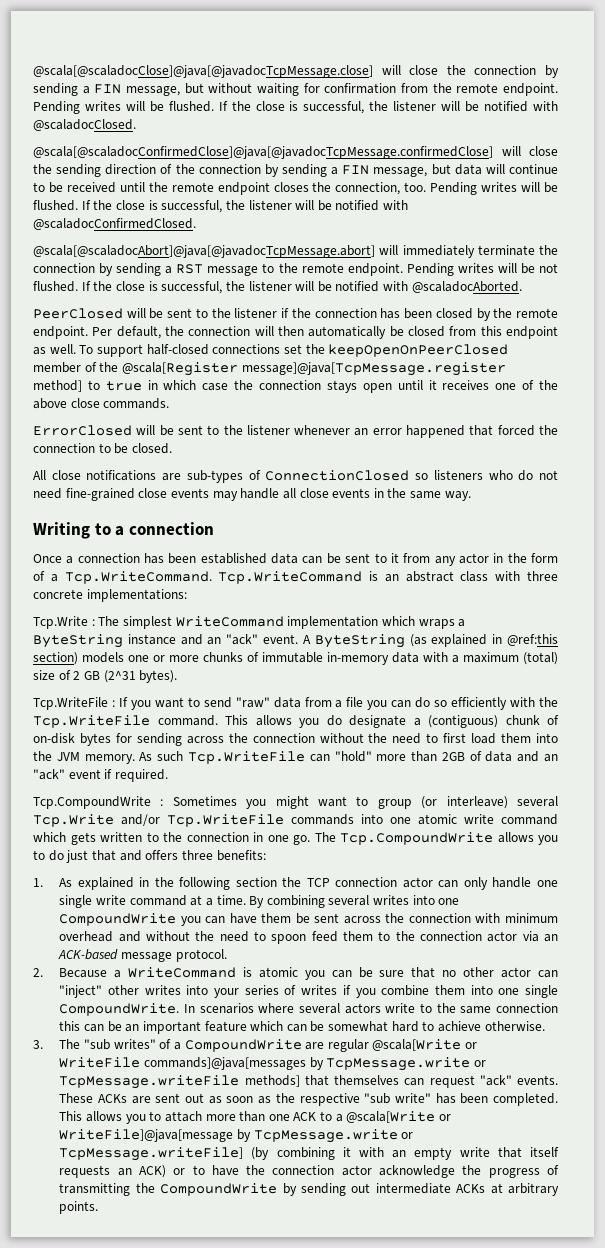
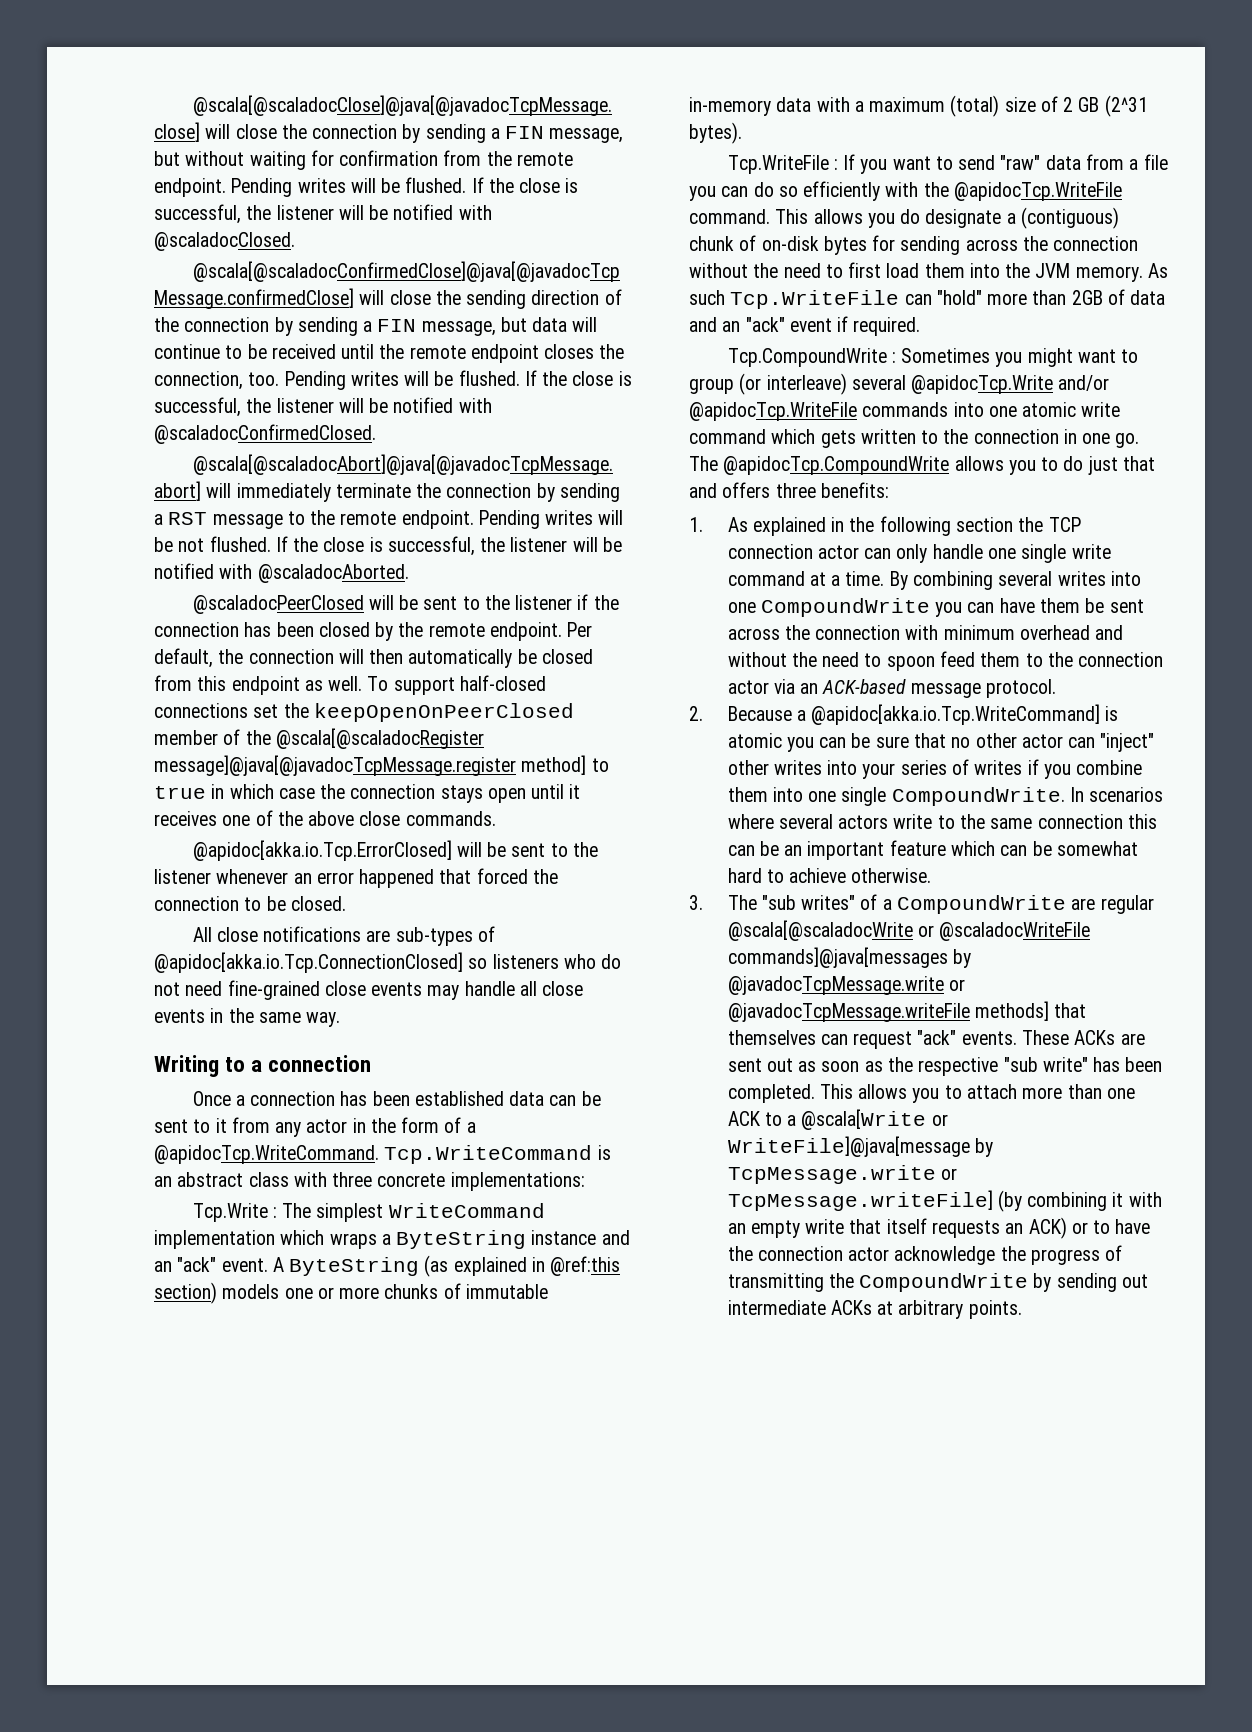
[33,308,123,319] PeerClosed -> [192,595,364,614] @scaladocPeerClosed
[121,362,506,376] @scala[Register message]@java[TcpMessage.register -> [275,728,484,749] [154,755,516,776] @scala[@scaladocRegister message]@java[@javadocTcpMessage.register
[33,425,132,436] ErrorClosed -> [192,840,452,861] @apidoc[akka.io.Tcp.ErrorClosed]
[265,470,410,481] ConnectionClosed -> [154,952,463,973] @apidoc[akka.io.Tcp.ConnectionClosed]
[64,571,212,584] Tcp.WriteCommand. -> [154,1145,379,1164] @apidocTcp.WriteCommand.
[33,715,150,728] Tcp.WriteFile -> [953,182,1122,201] @apidocTcp.WriteFile
[33,814,284,827] Tcp.Write and/or Tcp.WriteFile -> [911,375,1110,394] [689,402,857,421] @apidocTcp.Write and/or @apidocTcp.WriteFile
[340,832,493,845] Tcp.CompoundWrite -> [723,456,950,475] @apidocTcp.CompoundWrite
[128,967,237,978] WriteCommand -> [811,704,1101,725] @apidoc[akka.io.Tcp.WriteCommand]
[372,1039,478,1051] [59,1057,486,1071] [59,1075,240,1089] @scala[Write or WriteFile commands]@java[messages by TcpMessage.write or TcpMessage.writeFile -> [727,920,1091,941] [727,947,971,968] [727,976,965,995] [727,1003,970,1022] @scala[@scaladocWrite or @scaladocWriteFile commands]@java[messages by @javadocTcpMessage.write or @javadocTcpMessage.writeFile

